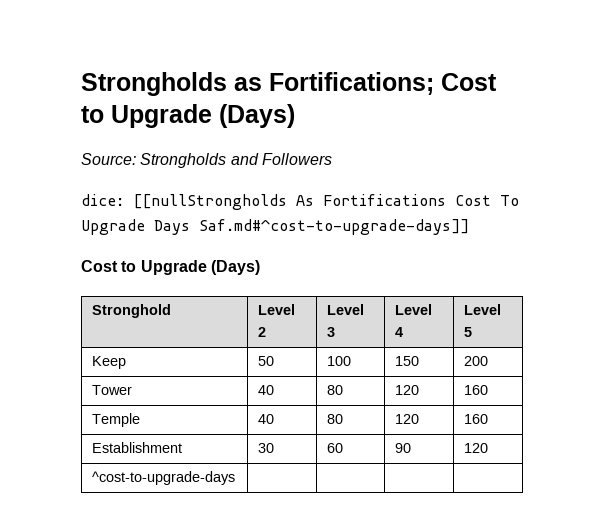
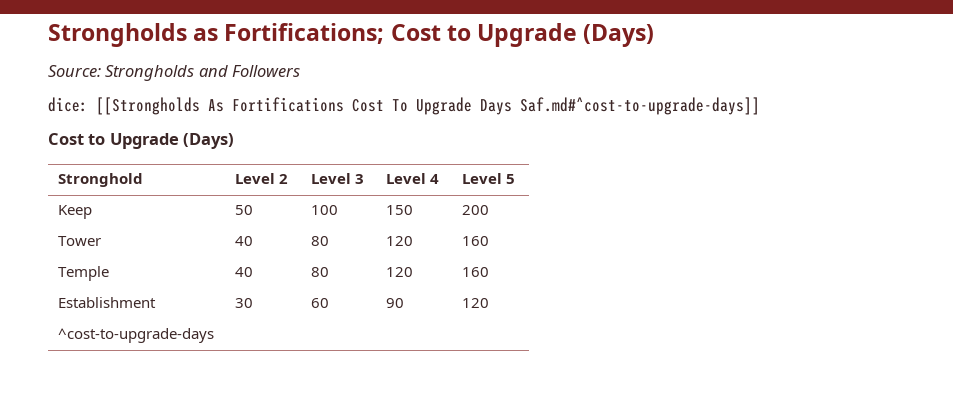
[133,194,287,210] [[nullStrongholds -> [96,97,200,115] [[Strongholds

